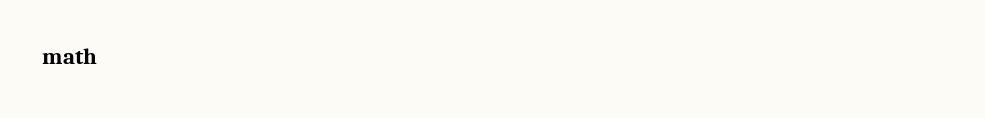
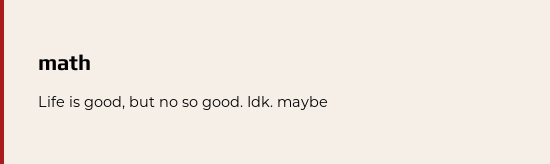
(97, 56) none -> [38,96,328,110] // Life is good, but no so good. Idk. maybe

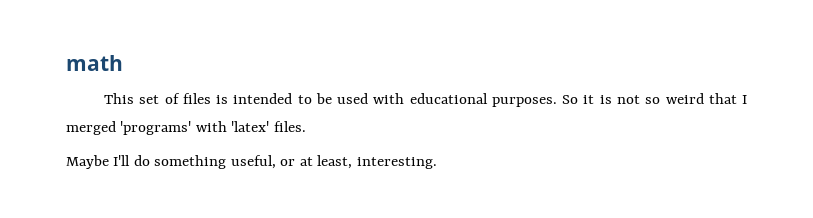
[38,96,328,110] Life is good, but no so good. Idk. maybe -> [104,93,748,107] [66,121,306,135] [66,155,437,169] This set of files is intended to be used with educational purposes. So it is not so weird that I merged 'programs' with 'latex' files. // Maybe I'll do something useful, or at least, interesting.

